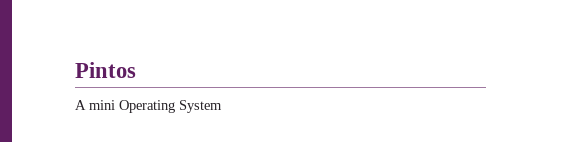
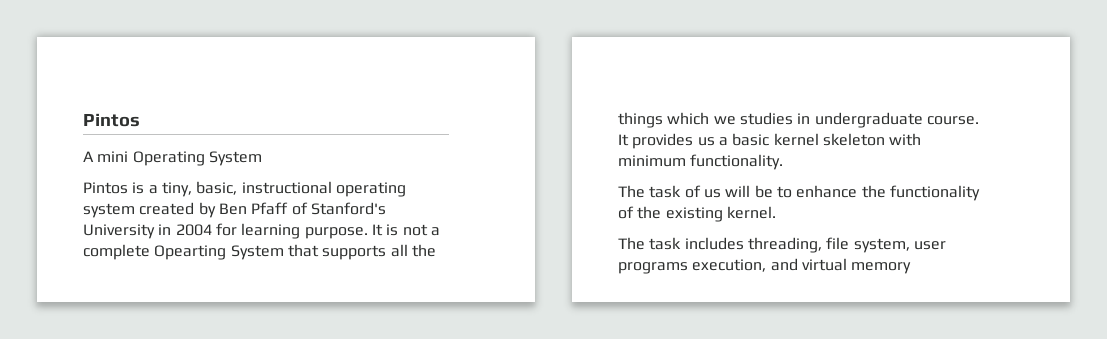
(222, 106) none -> [83,181,406,197] [83,202,386,218] [83,223,440,239] [83,244,436,260] [618,112,979,128] [618,133,922,149] [618,154,784,170] [618,185,980,201] [618,206,776,222] [618,237,946,253] [618,258,912,274] // Pintos is a tiny, basic, instructional operating system created by Ben Pfaff of Stanford's University in 2004 for learning purpose. It is not a complete Opearting System that supports all the things which we studies in undergraduate course. It provides us a basic kernel skeleton with minimum functionality. // The task of us will be to enhance the functionality of the existing kernel. // The task includes threading, file system, user programs execution, and virtual memory

